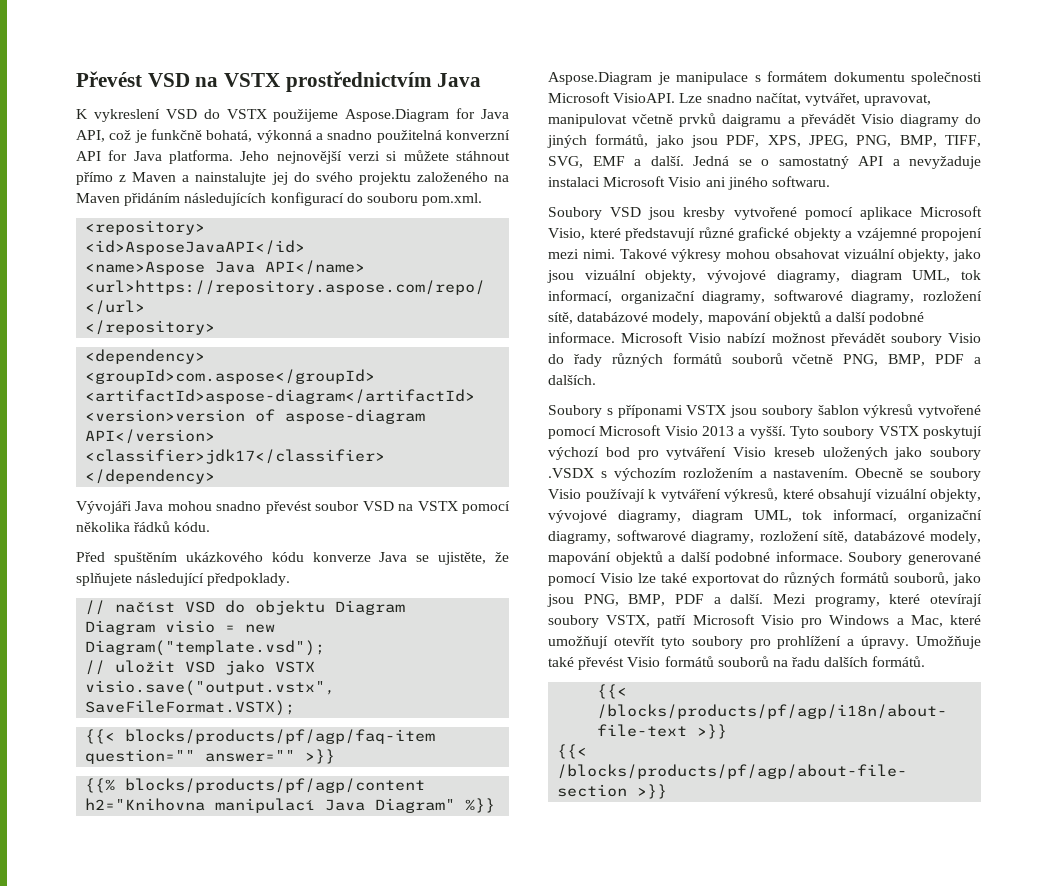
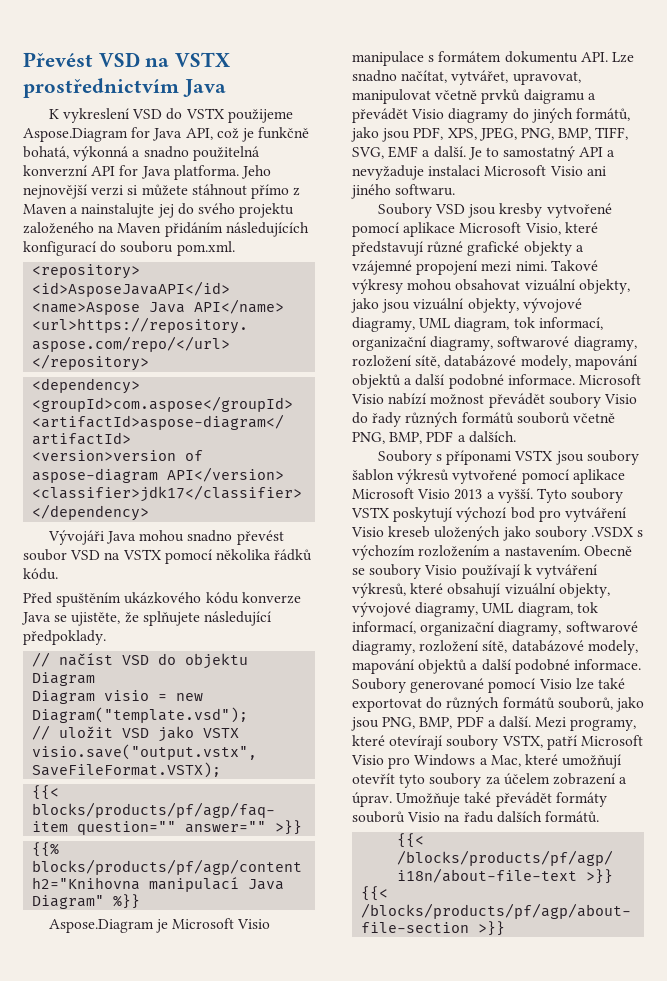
(670, 78) none -> [172,918,271,929] Microsoft Visio
[911,72,982,85] [548,92,676,103] společnosti Microsoft VisioAPI. -> [580,52,608,62] API.
[693,156,769,166] Jedná se o -> [467,147,499,160] Je to
[850,270,951,283] diagram UML, -> [419,317,510,332] UML diagram,
(596, 432) none -> [572,469,625,484] aplikace
[691,510,792,523] diagram UML, -> [482,602,573,617] UML diagram,
[749,636,981,649] [548,656,769,670] pro prohlížení a úpravy. Umožňuje také převést Visio formátů souborů -> [485,773,628,785] [352,792,607,807] [352,811,441,823] za účelem zobrazení a úprav. Umožňuje také převádět formáty souborů Visio

